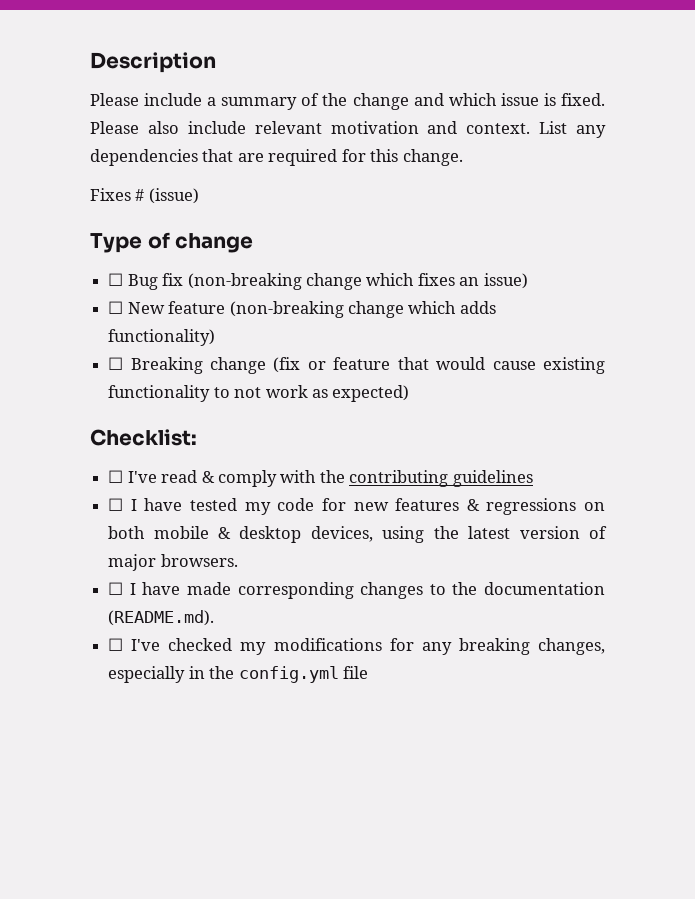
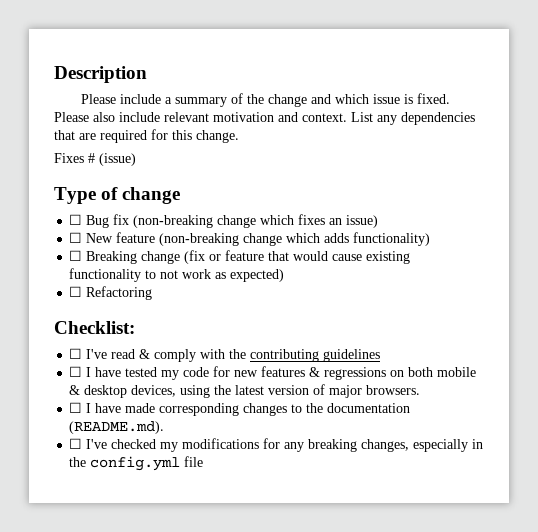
(410, 393) none -> [69,286,153,300] // ☐ Refactoring

